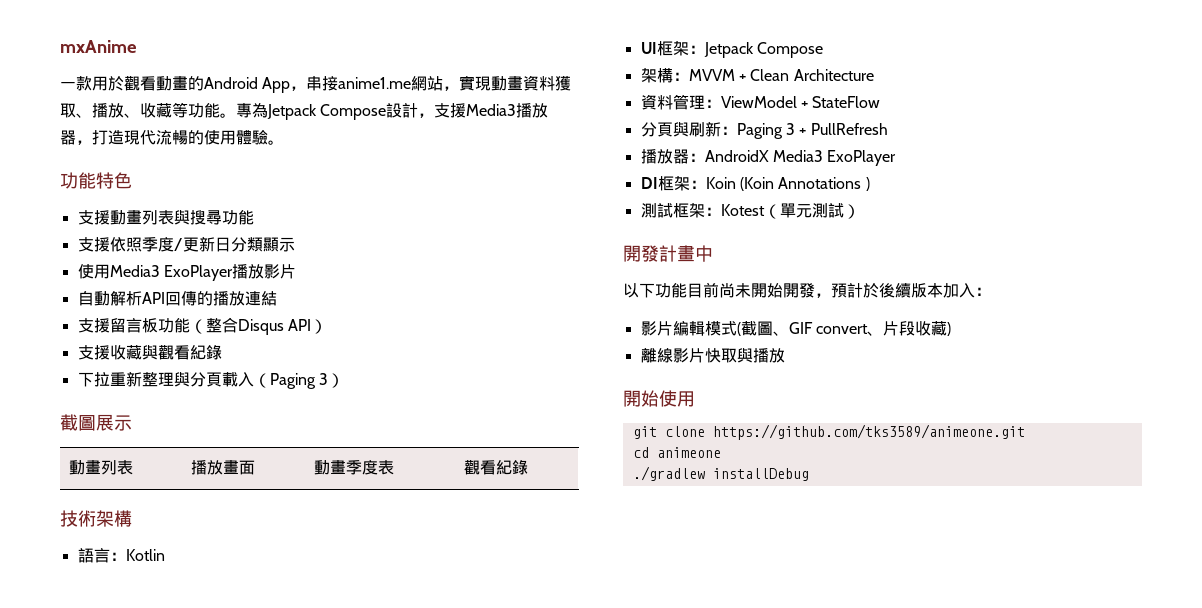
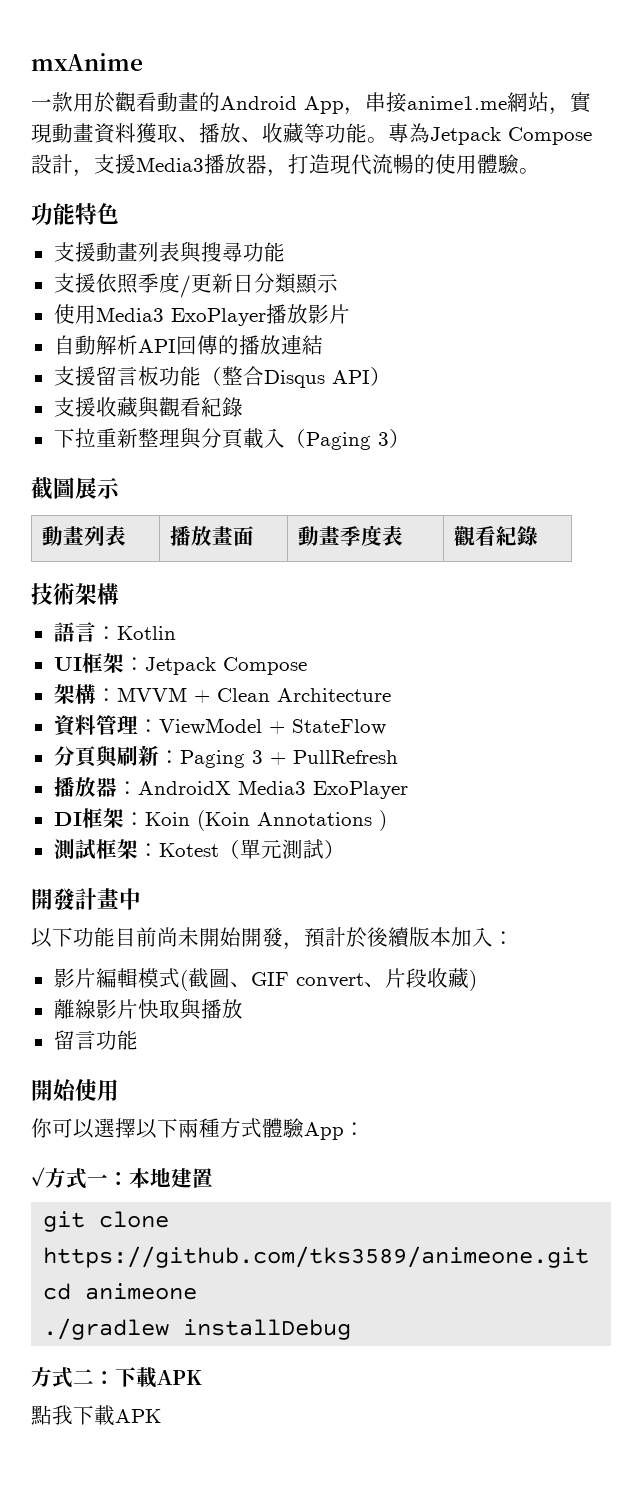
(785, 355) none -> [53,1030,138,1050] // 留言功能
(695, 399) none -> [31,1118,365,1140] [31,1167,213,1189] // 你可以選擇以下兩種方式體驗App： // ✓方式一：本地建置
(809, 474) none -> [31,1367,202,1388] [31,1405,161,1426] // 方式二：下載APK // 點我下載APK

